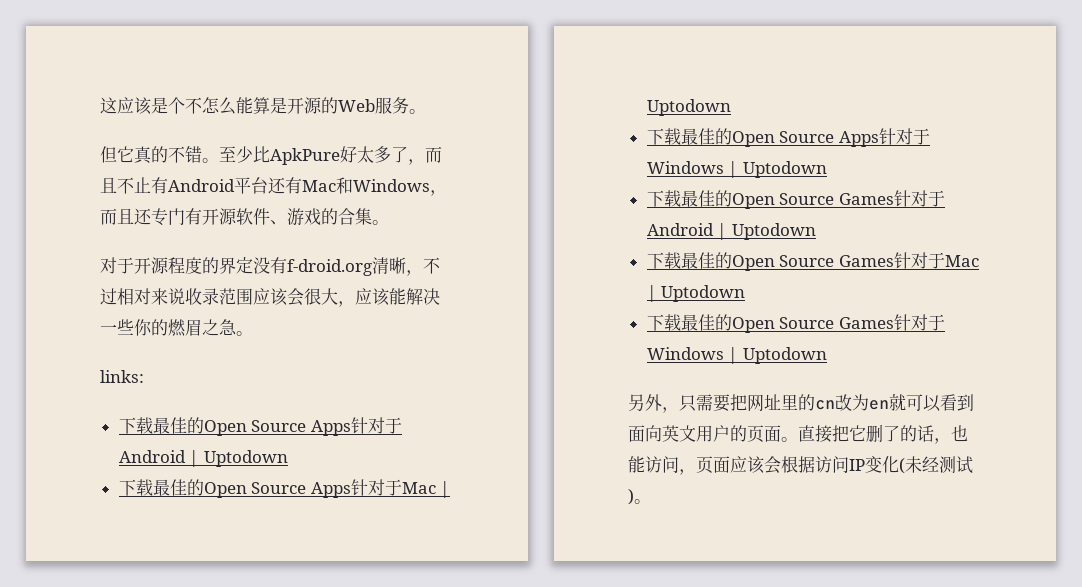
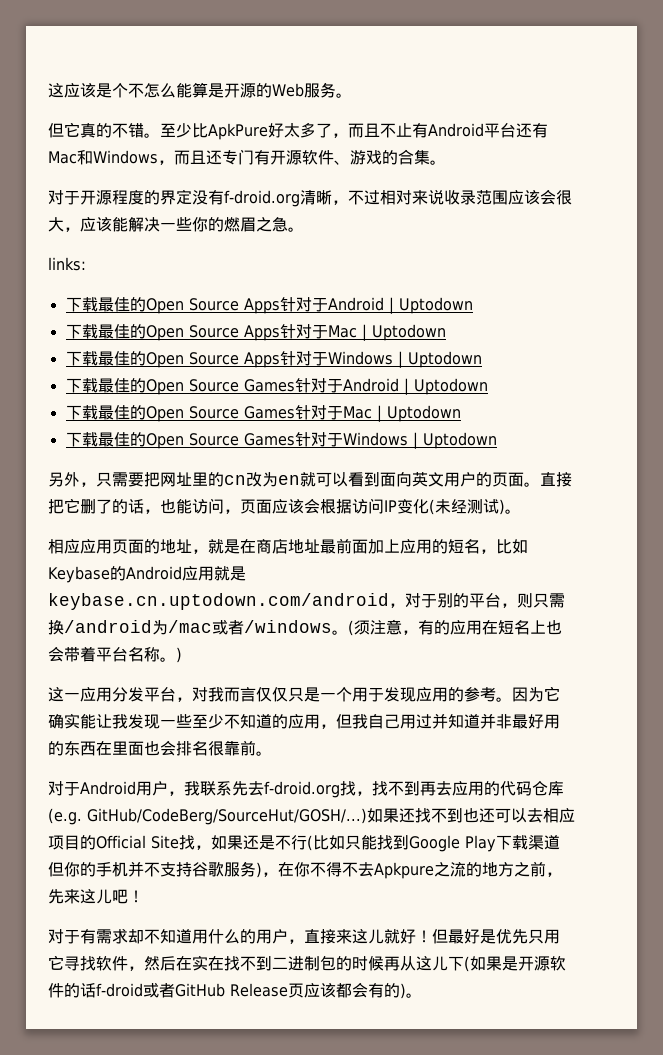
(651, 501) none -> [48,538,528,554] [48,566,246,583] [48,593,565,610] [48,619,562,636] [48,646,182,663] [48,686,560,702] [48,713,560,729] [48,740,272,756] [48,781,564,798] [48,808,575,825] [48,835,560,852] [48,861,562,879] [48,889,144,904] [48,928,560,944] [48,955,566,972] [48,982,422,999] // 相应应用页面的地址，就是在商店地址最前面加上应用的短名，比如Keybase的Android应用就是keybase.cn.uptodown.com/android，对于别的平台，则只需换/android为/mac或者/windows。(须注意，有的应用在短名上也会带着平台名称。) // 这一应用分发平台，对我而言仅仅只是一个用于发现应用的参考。因为它确实能让我发现一些至少不知道的应用，但我自己用过并知道并非最好用的东西在里面也会排名很靠前。 // 对于Android用户，我联系先去f-droid.org找，找不到再去应用的代码仓库(e.g. GitHub/CodeBerg/SourceHut/GOSH/...)如果还找不到也还可以去相应项目的Official Site找，如果还是不行(比如只能找到Google Play下载渠道但你的手机并不支持谷歌服务)，在你不得不去Apkpure之流的地方之前，先来这儿吧！ // 对于有需求却不知道用什么的用户，直接来这儿就好！但最好是优先只用它寻找软件，然后在实在找不到二进制包的时候再从这儿下(如果是开源软件的话f-droid或者GitHub Release页应该都会有的)。

